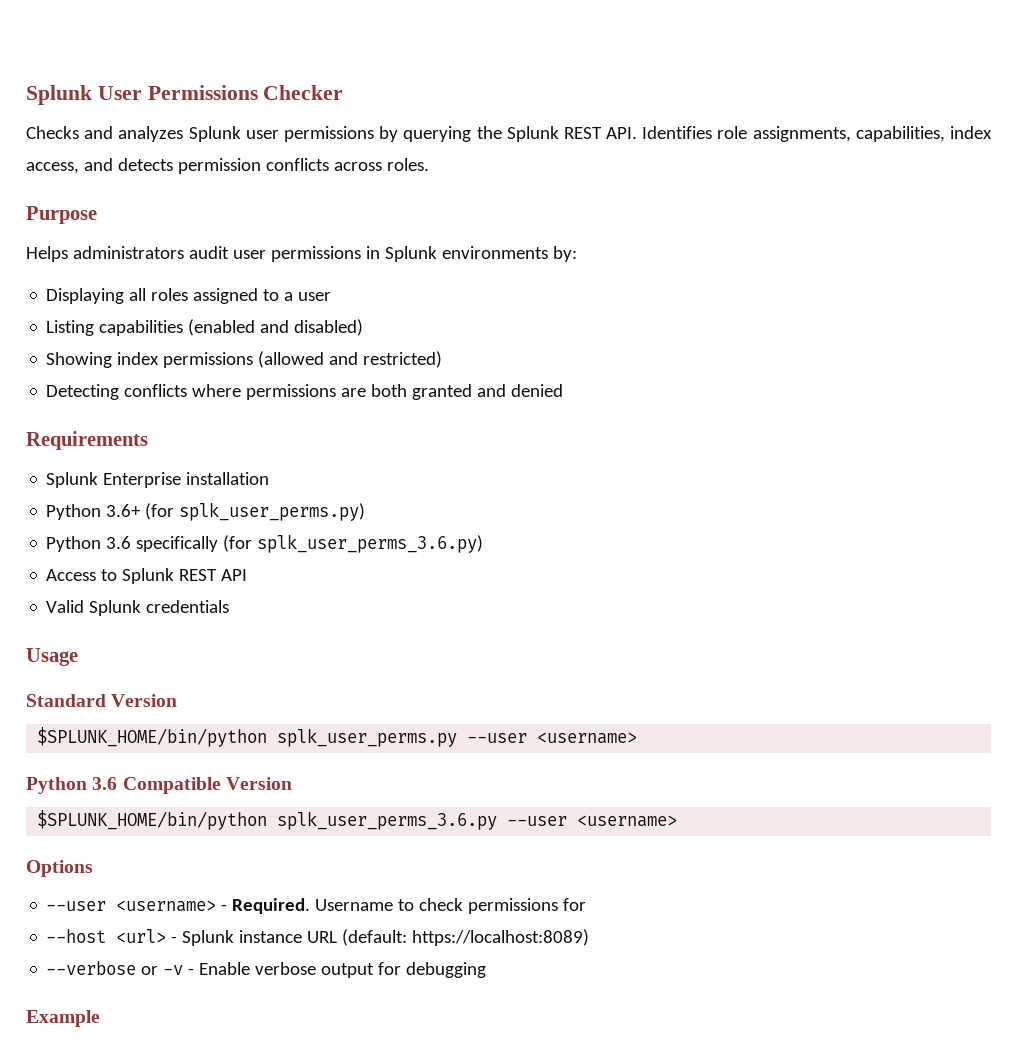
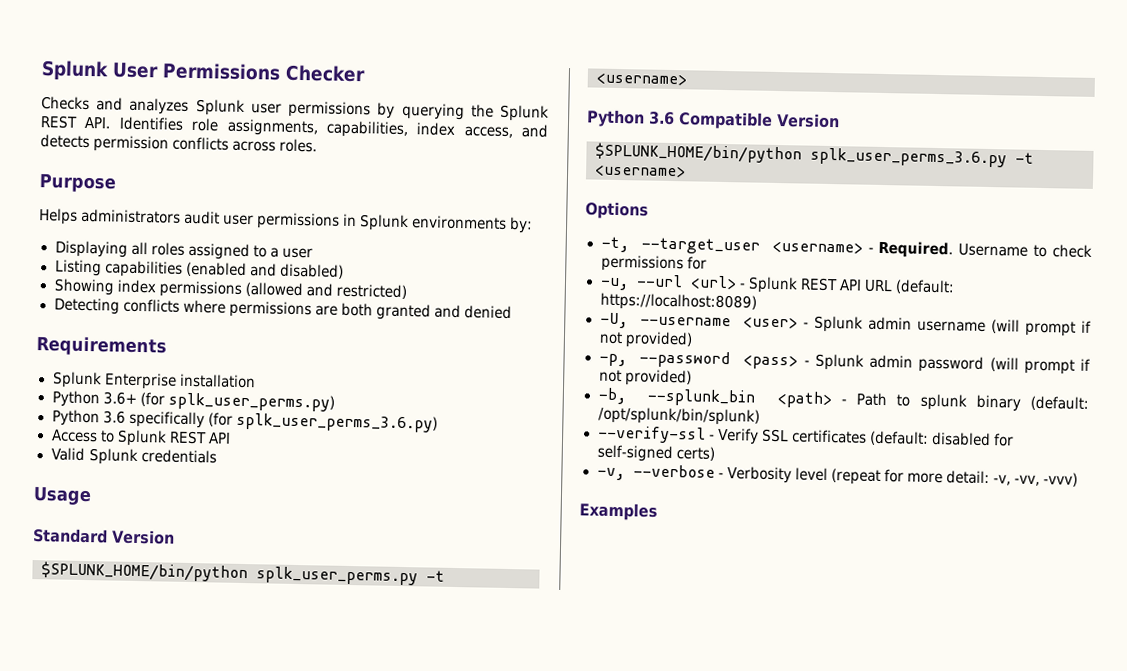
[467,733,528,743] --user -> [426,570,445,582] -t
[507,816,568,826] --user -> [1015,152,1034,164] -t
[46,901,107,911] --user -> [600,236,760,255] -t, --target_user
[46,929,107,943] --host -> [599,274,683,291] -u, --url
[239,930,303,943] instance -> [799,277,862,292] REST API
[46,961,487,978] [26,1010,100,1027] --verbose or -v - Enable verbose output for debugging // Example -> [599,312,1092,337] [598,331,693,349] [598,350,1091,375] [598,369,692,387] [597,387,1089,412] [597,406,760,426] [597,425,1014,447] [596,444,715,463] [596,464,1078,487] [579,502,658,521] -U, --username <user> - Splunk admin username (will prompt if not provided) // -p, --password <pass> - Splunk admin password (will prompt if not provided) // -b, --splunk_bin <path> - Path to splunk binary (default: /opt/splunk/bin/splunk) // --verify-ssl - Verify SSL certificates (default: disabled for self-signed certs) // -v, --verbose - Verbosity level (repeat for more detail: -v, -vv, -vvv) // Examples

